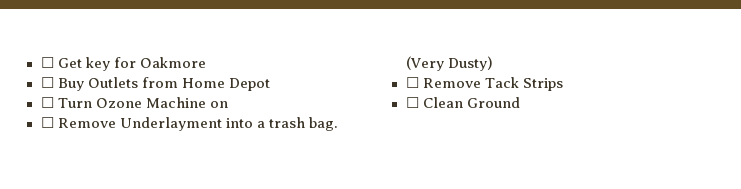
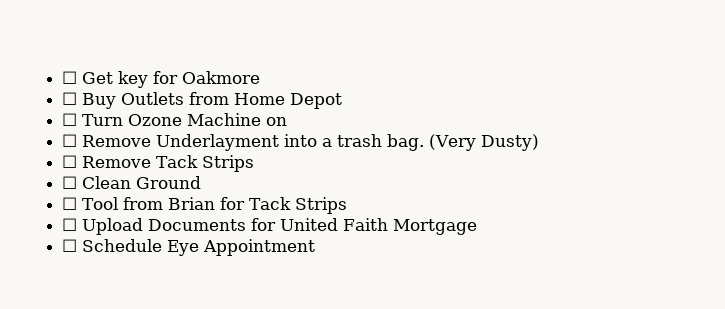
(520, 102) none -> [62,197,348,214] [62,218,478,235] [62,239,316,256] // ☐ Tool from Brian for Tack Strips // ☐ Upload Documents for United Faith Mortgage // ☐ Schedule Eye Appointment

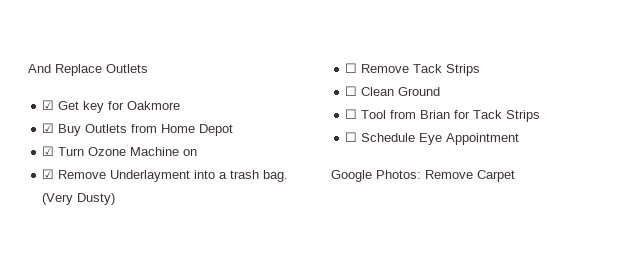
[62,71,78,84] ☐ -> [28,64,148,76] [42,100,55,110] And Replace Outlets // ☑
[62,92,78,105] ☐ -> [42,123,55,133] ☑
[62,113,78,126] ☐ -> [42,146,55,156] ☑
[62,134,78,147] ☐ -> [42,169,55,179] ☑
[62,218,478,235] // ☐ Upload Documents for United Faith Mortgage -> (541, 116) none
(316, 247) none -> [331,170,515,182] // Google Photos: Remove Carpet

